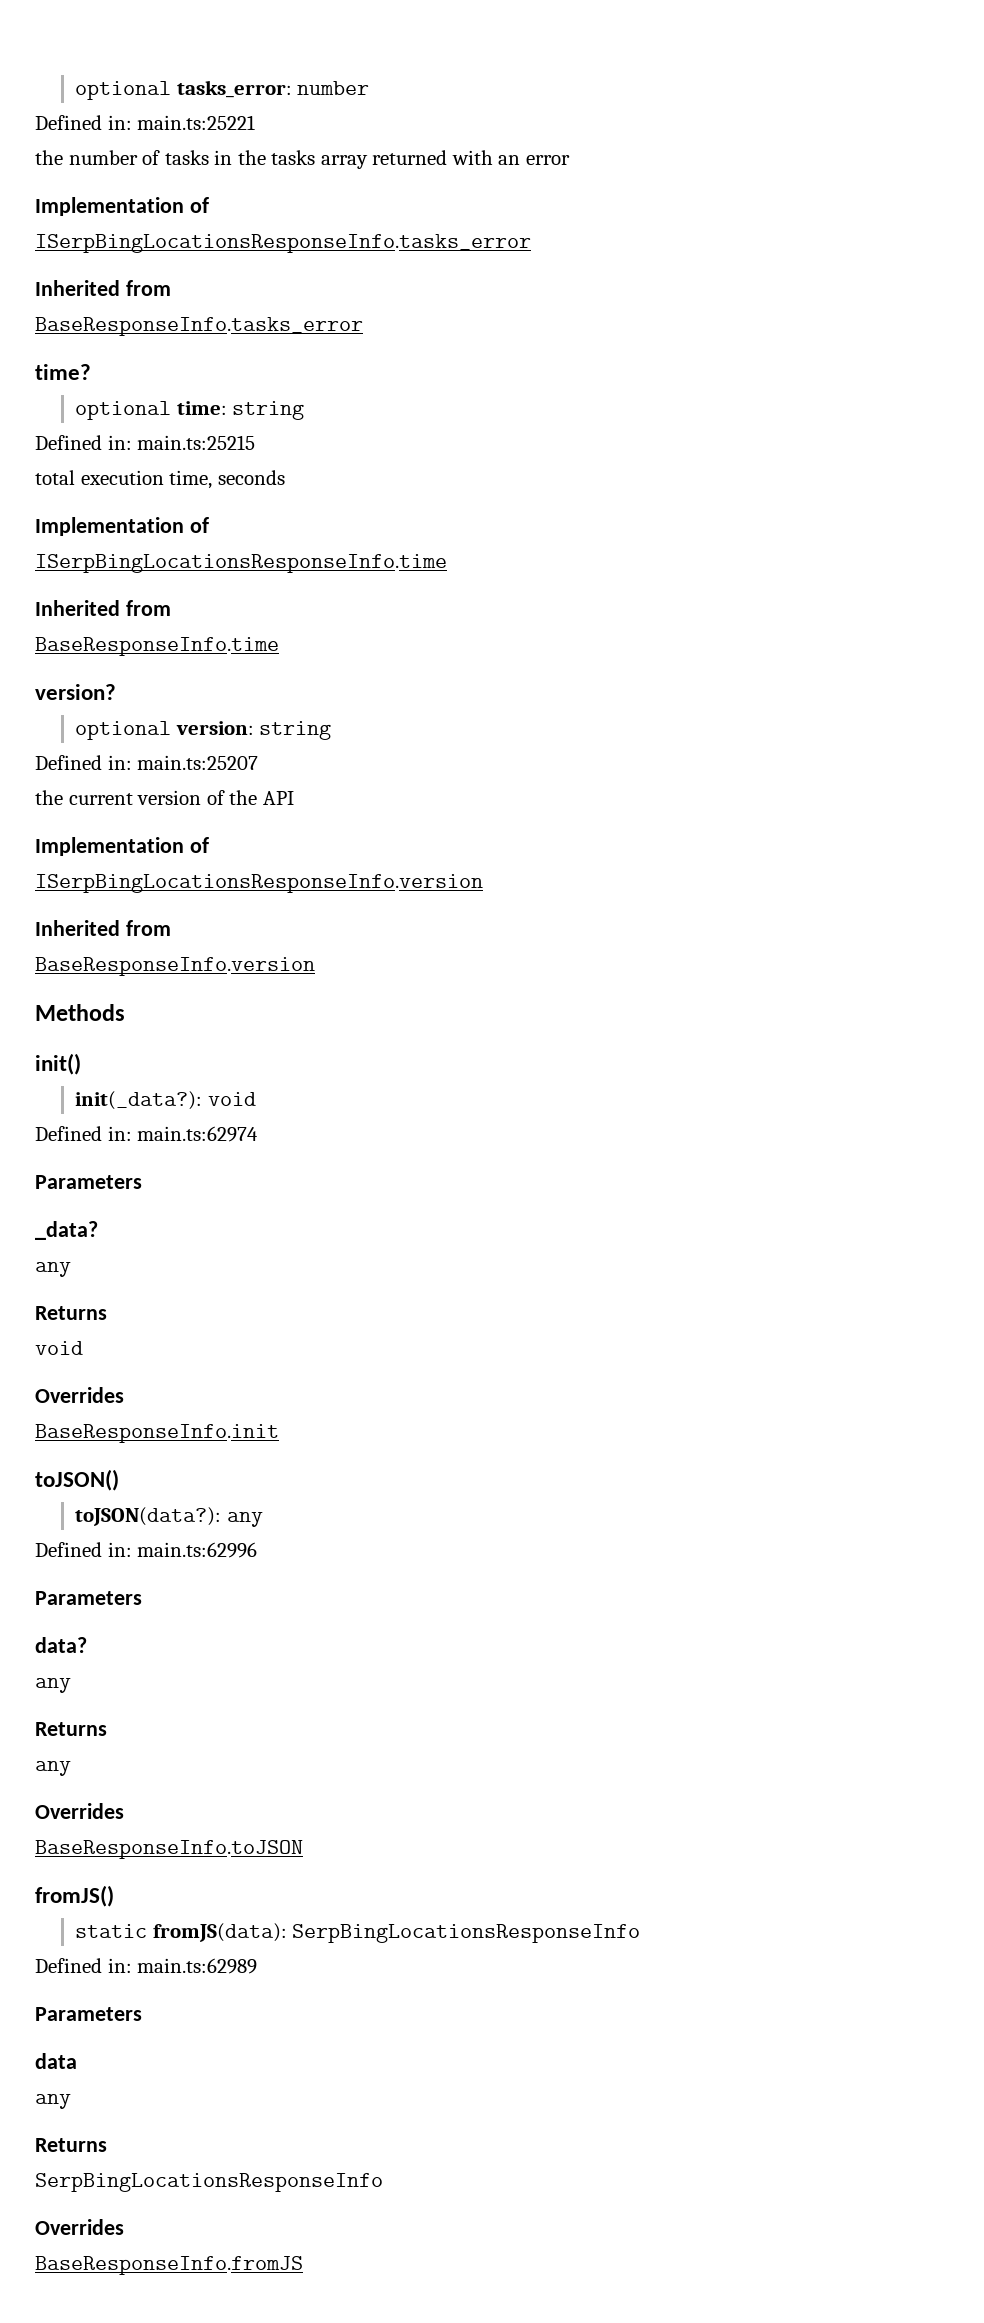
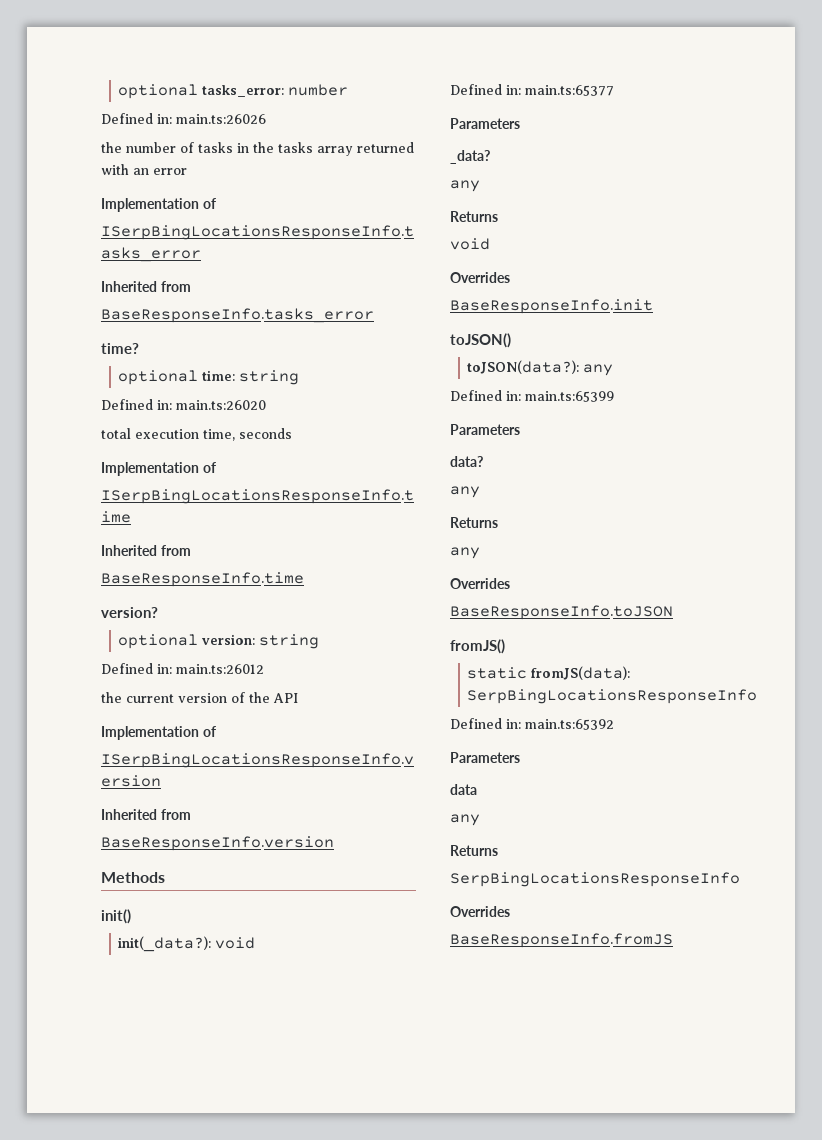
[137,115,256,130] main.ts:25221 -> [176,114,266,124] main.ts:26026
[137,435,256,450] main.ts:25215 -> [176,400,266,410] main.ts:26020
[137,755,259,770] main.ts:25207 -> [176,664,264,674] main.ts:26012
[137,1126,259,1142] main.ts:62974 -> [525,85,614,96] main.ts:65377
[137,1542,258,1558] main.ts:62996 -> [525,391,614,402] main.ts:65399
[137,1958,258,1974] main.ts:62989 -> [525,719,614,730] main.ts:65392

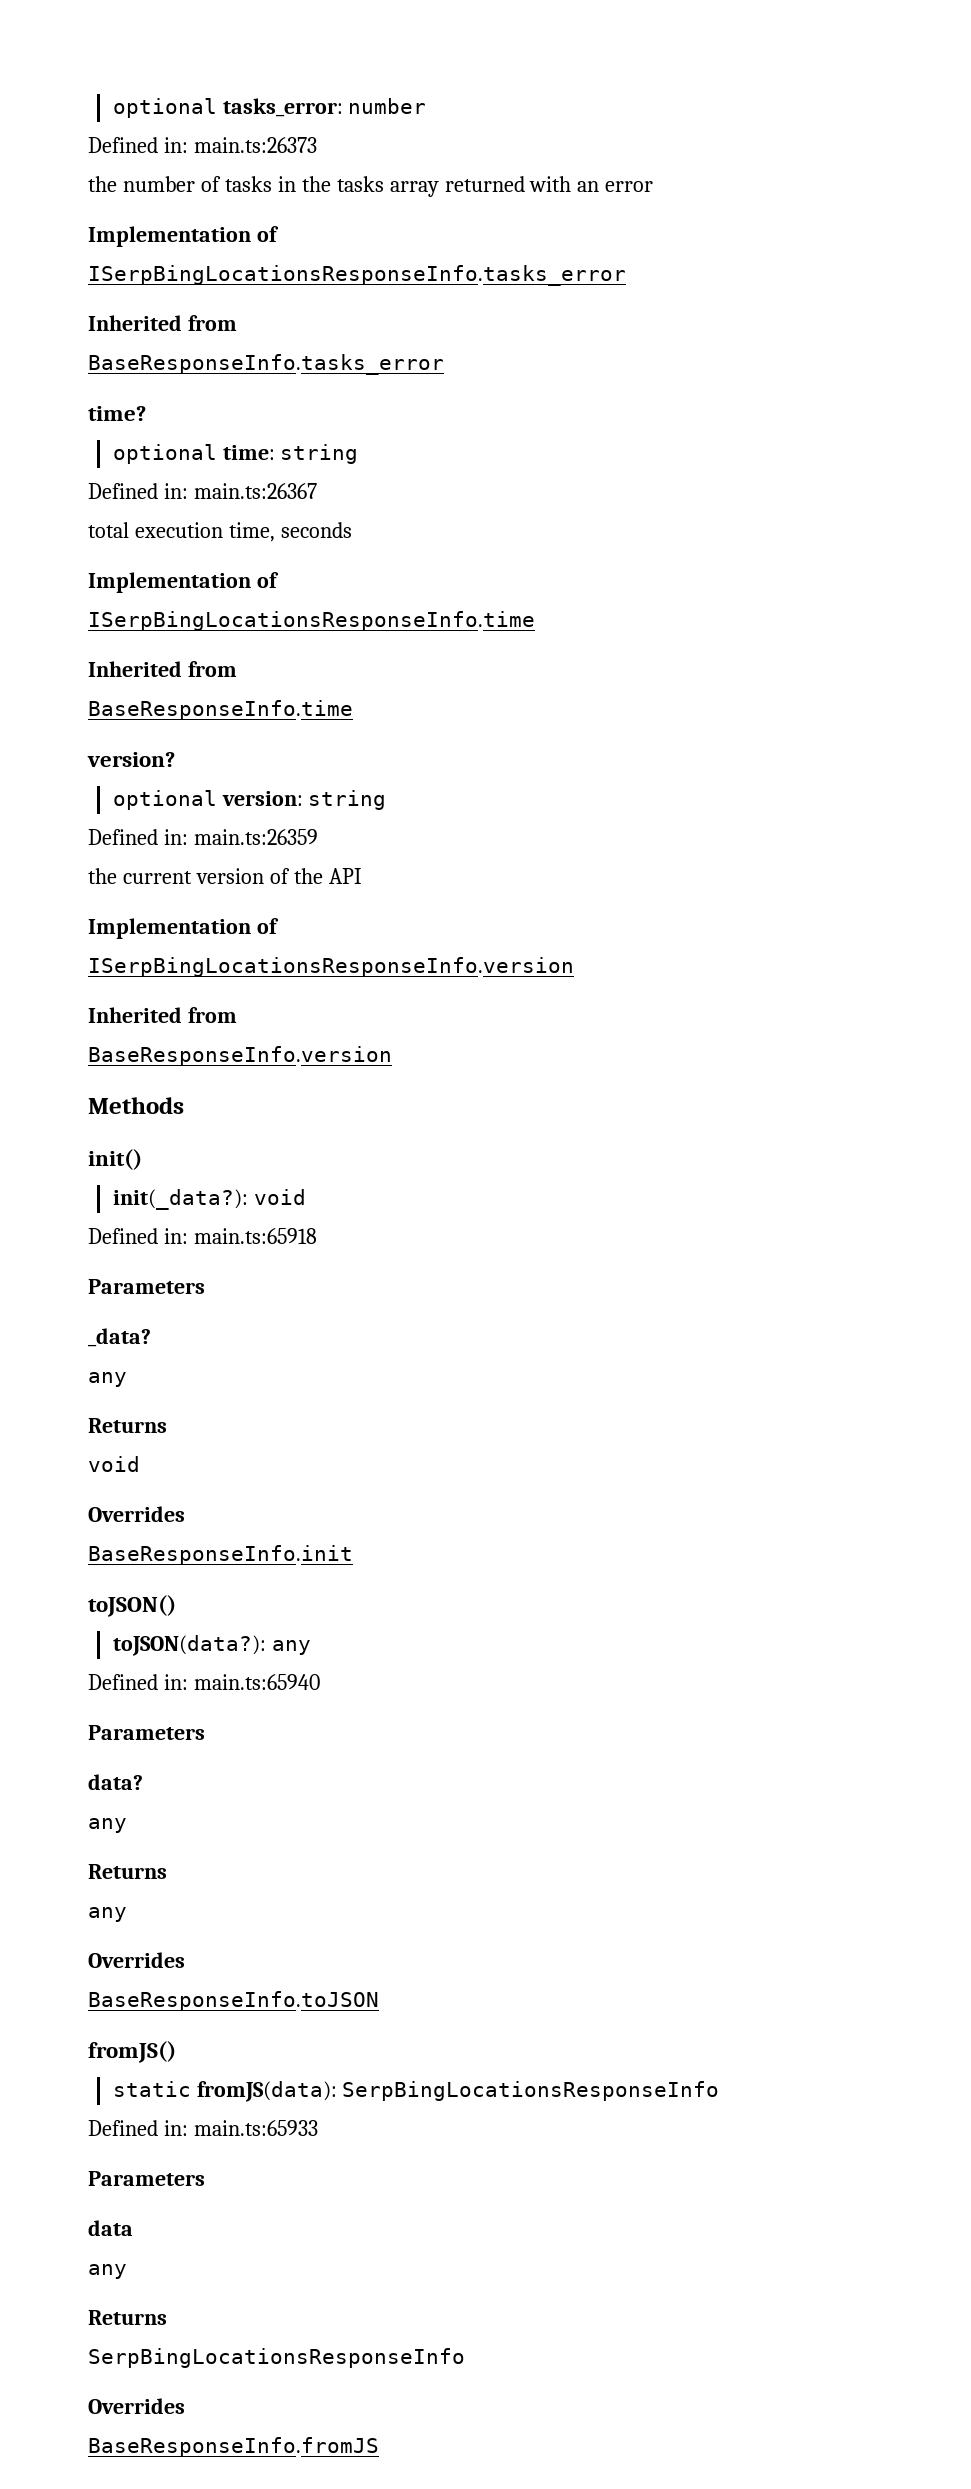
[176,114,266,124] main.ts:26026 -> [193,137,317,153] main.ts:26373
[176,400,266,410] main.ts:26020 -> [193,483,317,499] main.ts:26367
[176,664,264,674] main.ts:26012 -> [193,829,318,845] main.ts:26359
[525,85,614,96] main.ts:65377 -> [193,1228,317,1244] main.ts:65918
[525,391,614,402] main.ts:65399 -> [193,1674,320,1690] main.ts:65940
[525,719,614,730] main.ts:65392 -> [193,2120,318,2136] main.ts:65933

